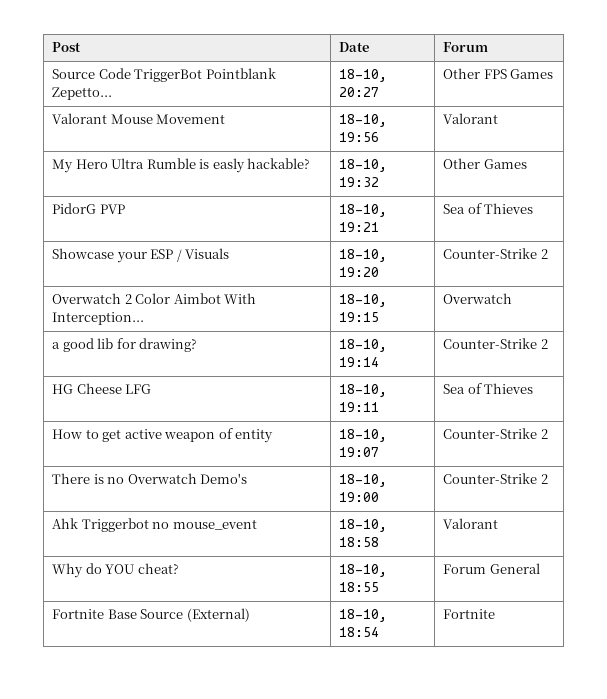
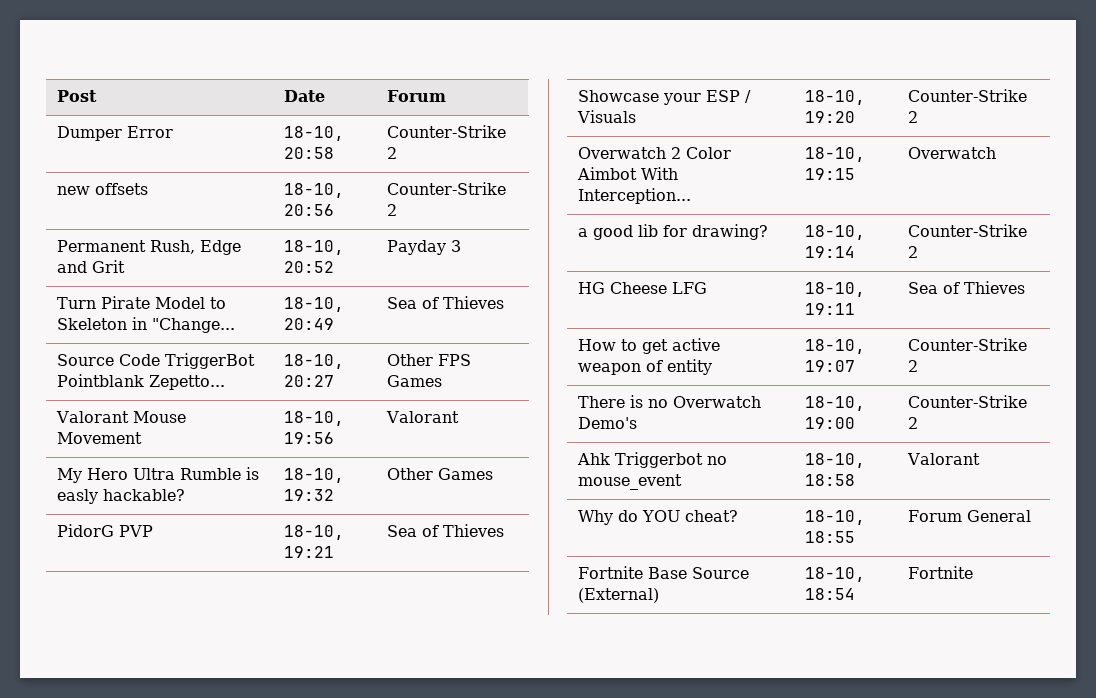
(489, 47) none -> [57,126,174,141] [284,126,345,141] [284,147,335,159] [387,125,507,138] [387,147,398,159] [57,183,149,195] [284,183,345,198] [284,204,335,216] [387,182,507,195] [387,204,398,216] [57,240,242,255] [57,260,126,273] [284,240,345,255] [284,261,335,273] [387,240,462,255] [57,296,227,309] [57,317,236,333] [284,297,345,312] [284,318,335,330] [387,296,505,309] // Dumper Error | 18-10, 20:58 | Counter-Strike 2 // new offsets | 18-10, 20:56 | Counter-Strike 2 // Permanent Rush, Edge and Grit | 18-10, 20:52 | Payday 3 // Turn Pirate Model to Skeleton in "Change... | 18-10, 20:49 | Sea of Thieves

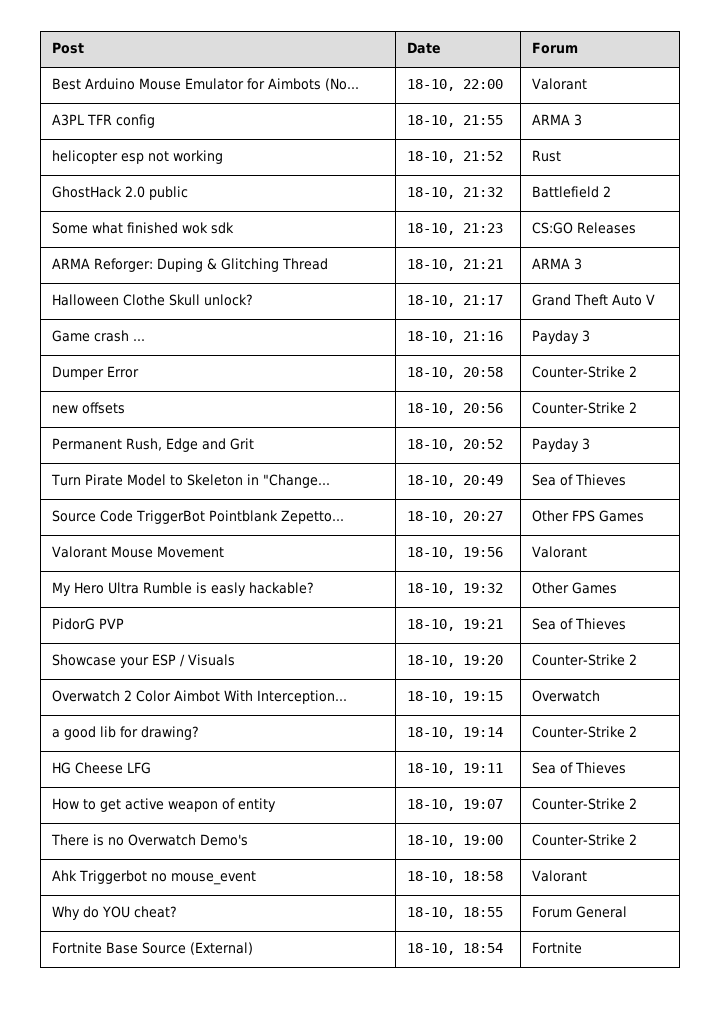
(447, 96) none -> [51,78,359,91] [406,79,503,91] [531,78,587,90] [51,114,155,128] [406,115,503,127] [531,114,582,126] [51,150,223,164] [406,151,503,163] [531,150,561,162] [51,186,188,200] [406,187,503,199] [531,186,611,198] [51,222,234,234] [406,223,503,235] [531,222,636,234] [51,258,328,272] [406,259,503,271] [531,258,582,270] [51,294,253,306] [406,295,503,307] [531,294,655,306] [51,330,145,342] [406,331,503,343] [531,330,590,344] // Best Arduino Mouse Emulator for Aimbots (No... | 18-10, 22:00 | Valorant // A3PL TFR config | 18-10, 21:55 | ARMA 3 // helicopter esp not working | 18-10, 21:52 | Rust // GhostHack 2.0 public | 18-10, 21:32 | Battlefield 2 // Some what finished wok sdk | 18-10, 21:23 | CS:GO Releases // ARMA Reforger: Duping & Glitching Thread | 18-10, 21:21 | ARMA 3 // Halloween Clothe Skull unlock? | 18-10, 21:17 | Grand Theft Auto V // Game crash ... | 18-10, 21:16 | Payday 3

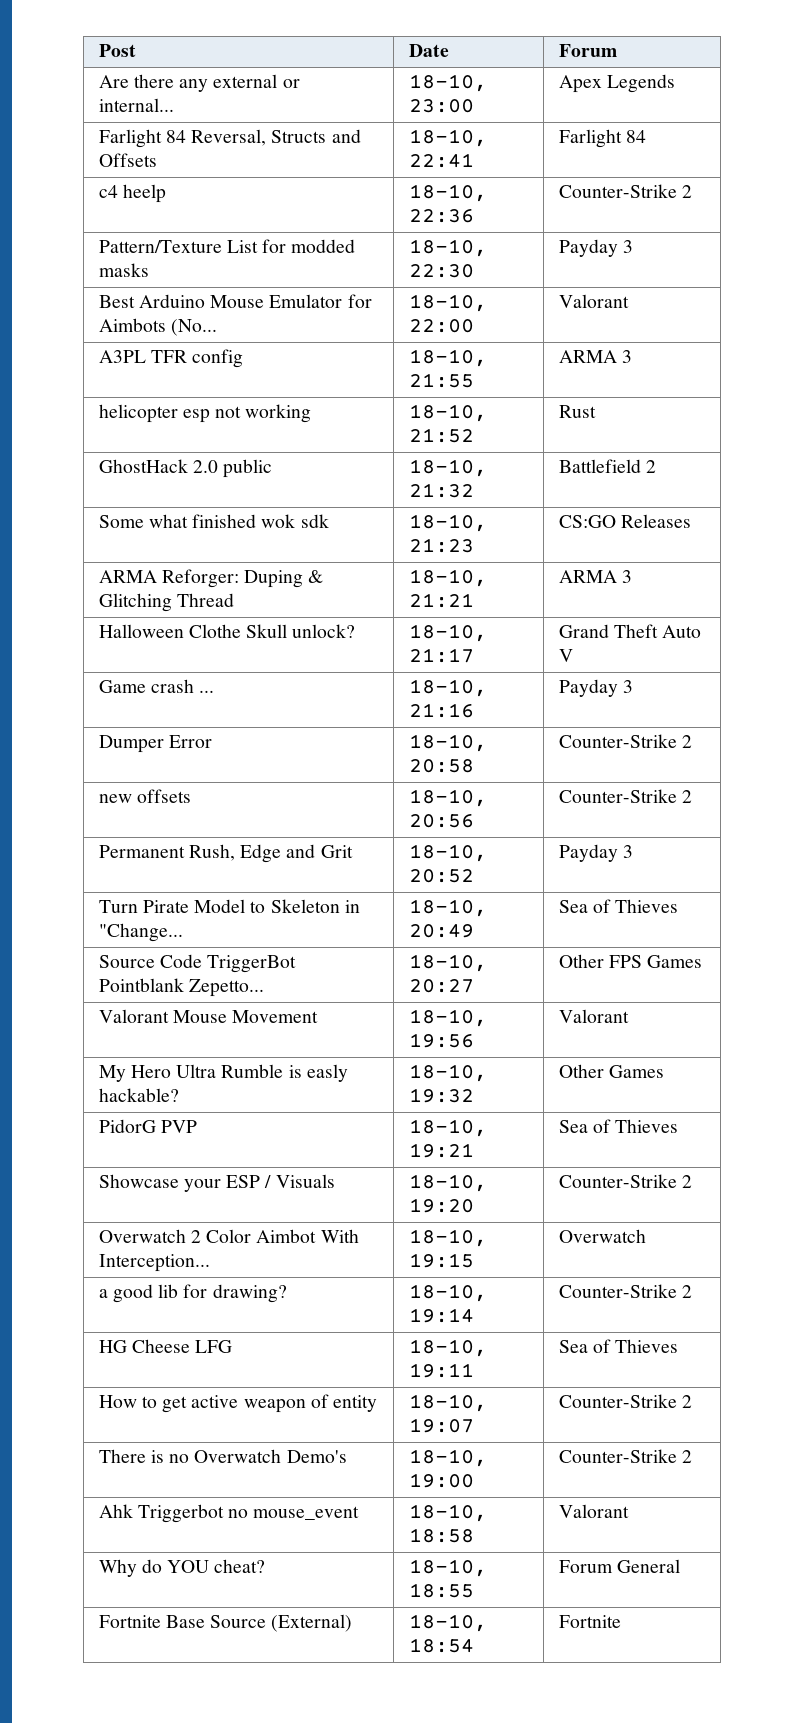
(578, 48) none -> [98,74,300,92] [98,98,174,112] [408,74,487,92] [408,99,474,113] [558,74,675,93] [98,129,361,148] [98,153,157,167] [408,129,487,147] [408,153,474,168] [558,129,646,148] [98,184,166,203] [408,184,487,202] [408,209,474,223] [558,184,692,198] [98,239,356,253] [98,263,149,277] [408,239,487,257] [408,264,474,278] [558,239,633,257] // Are there any external or internal... | 18-10, 23:00 | Apex Legends // Farlight 84 Reversal, Structs and Offsets | 18-10, 22:41 | Farlight 84 // c4 heelp | 18-10, 22:36 | Counter-Strike 2 // Pattern/Texture List for modded masks | 18-10, 22:30 | Payday 3

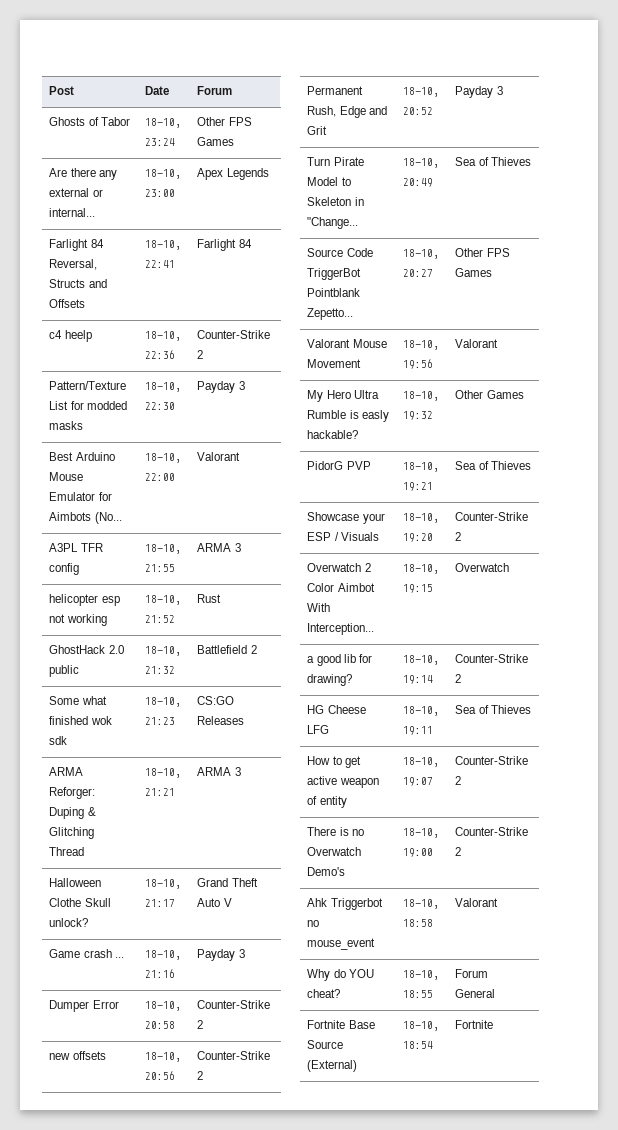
(617, 50) none -> [49,117,130,126] [145,118,182,128] [145,138,176,146] [197,117,252,126] [197,137,235,146] // Ghosts of Tabor | 18-10, 23:24 | Other FPS Games

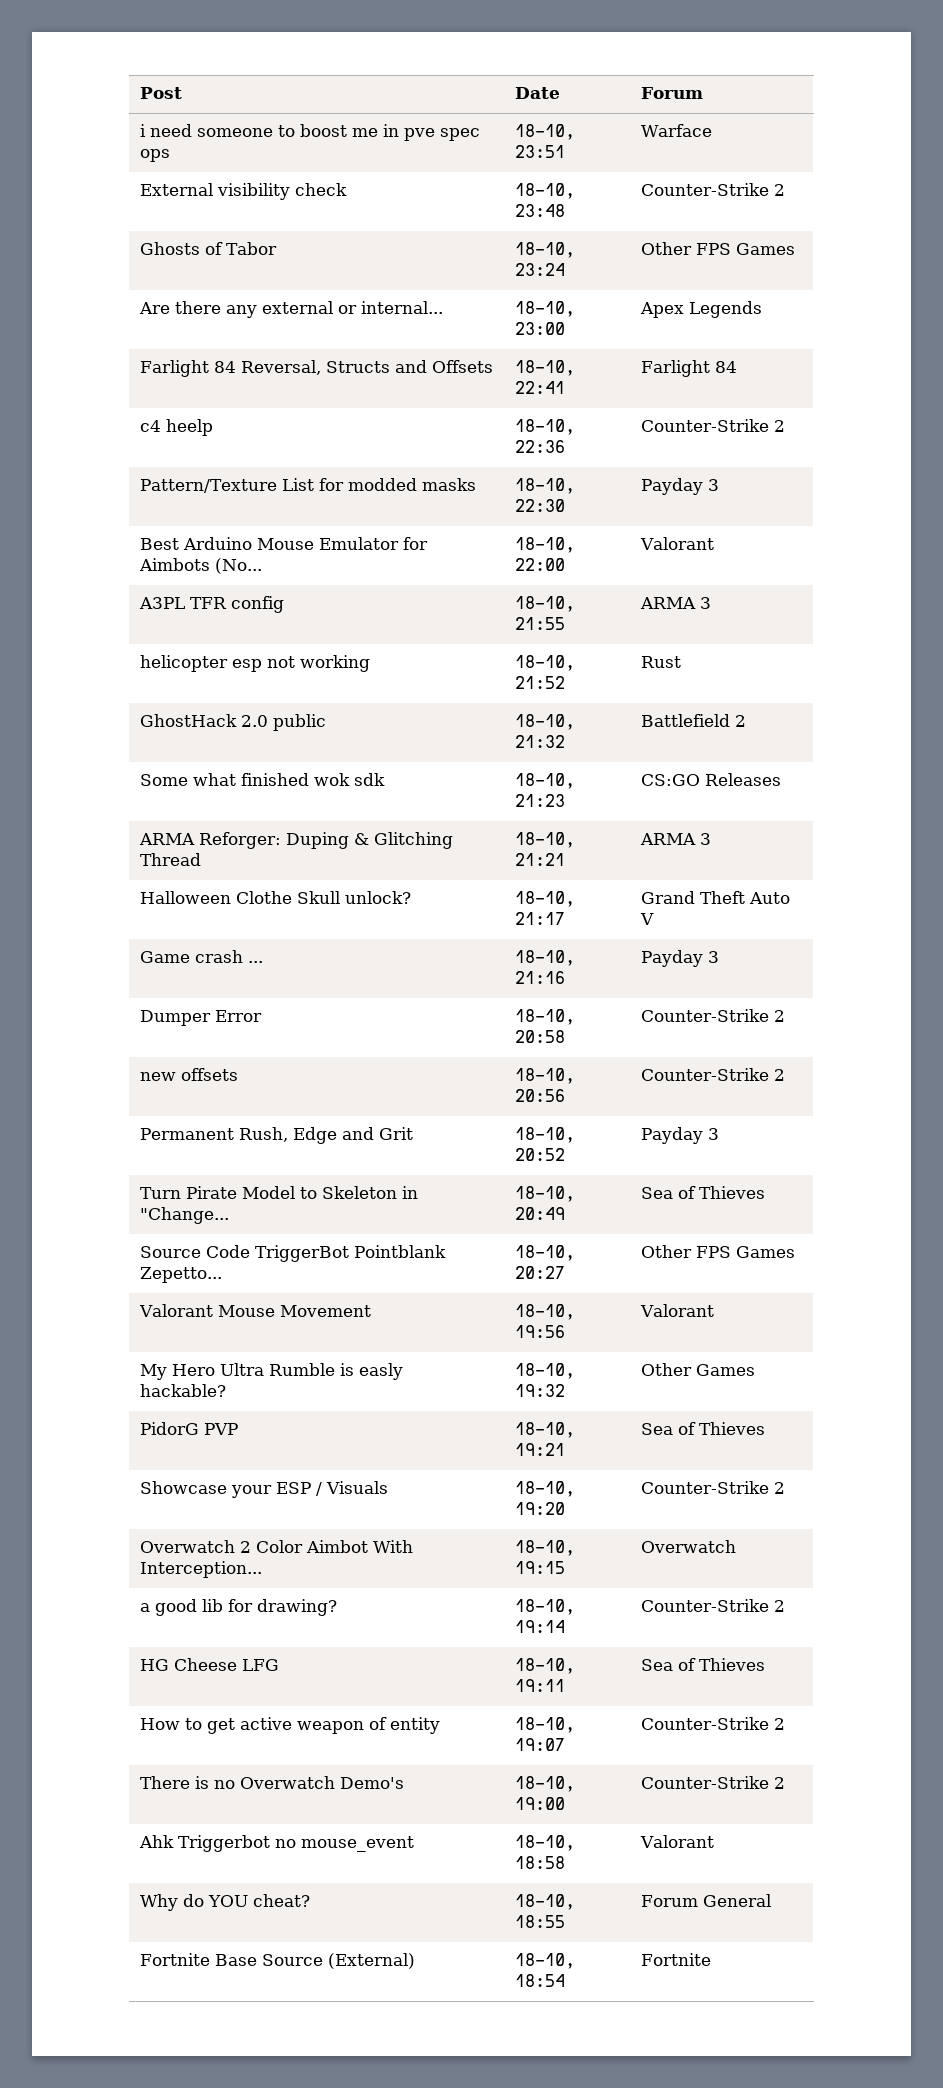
(233, 90) none -> [140,124,481,141] [140,149,171,162] [515,124,576,140] [515,145,566,158] [641,124,713,137] [140,183,348,200] [515,183,576,199] [515,204,566,217] [641,183,786,196] // i need someone to boost me in pve spec ops | 18-10, 23:51 | Warface // External visibility check | 18-10, 23:48 | Counter-Strike 2

